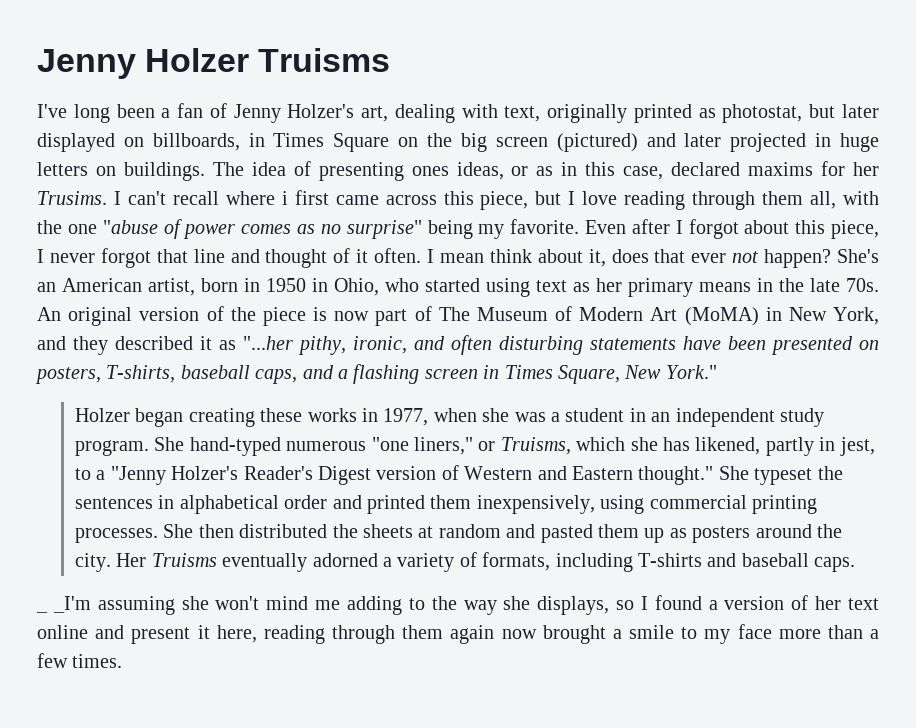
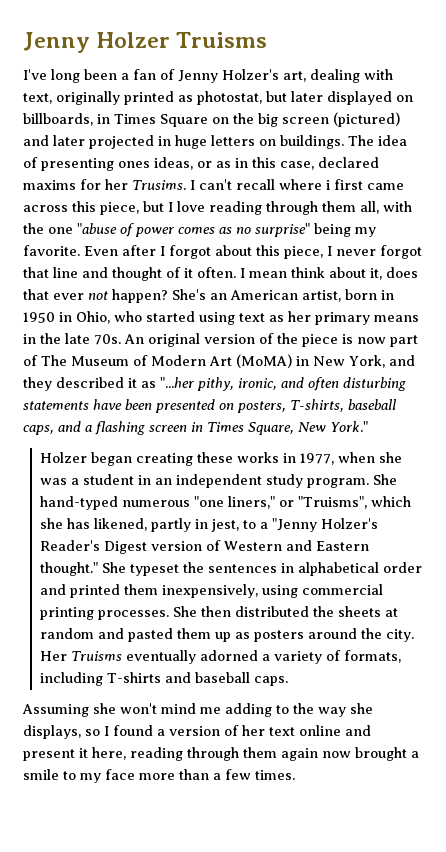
[500,437,571,455] Truisms, -> [298,496,368,509] "Truisms",
[36,596,175,615] _ _I'm assuming -> [22,704,89,717] Assuming

